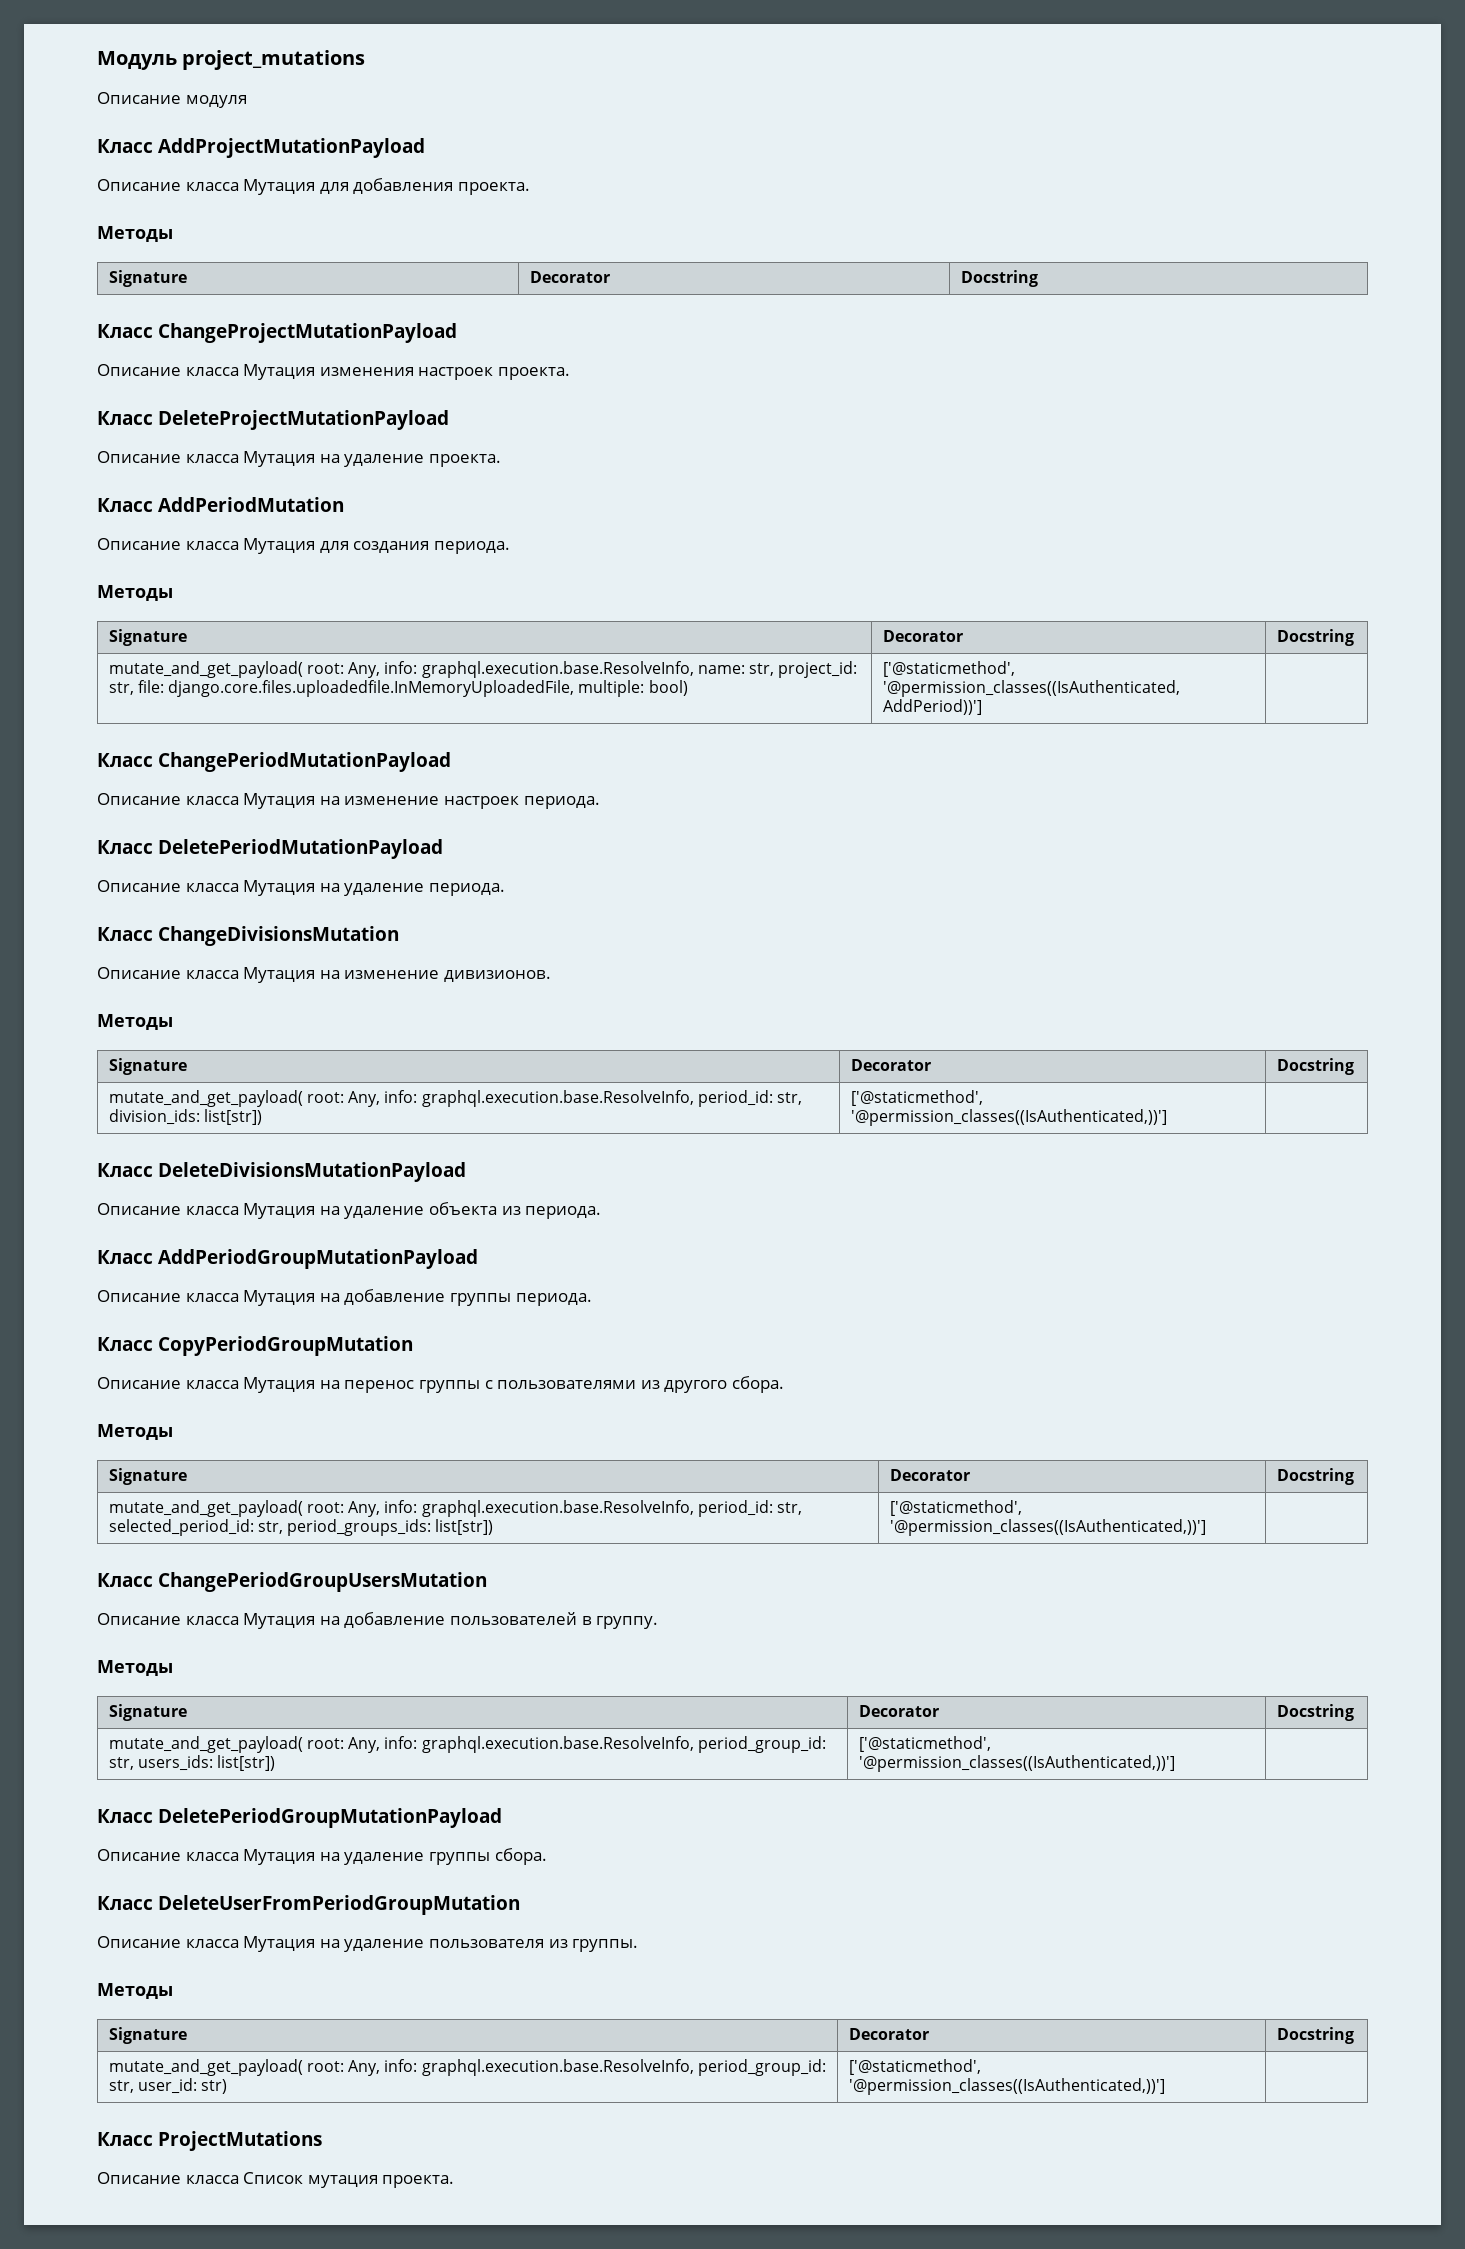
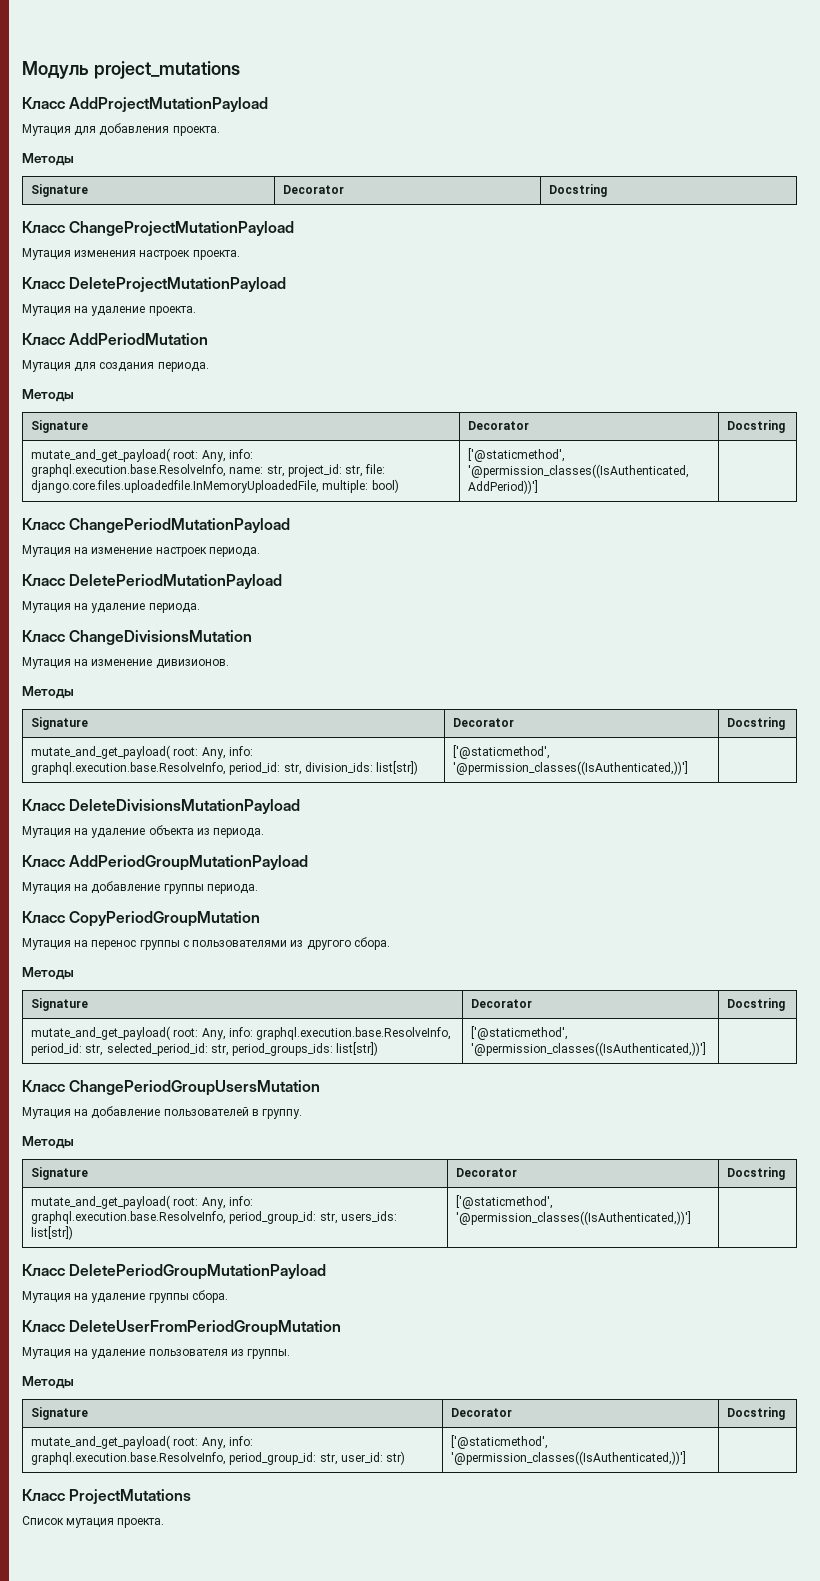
[97,92,247,108] // Описание модуля -> (240, 70) none
[97,179,239,191] Описание класса -> (269, 104) none
[97,364,239,376] Описание класса -> (295, 228) none
[97,451,239,463] Описание класса -> (287, 284) none
[97,538,239,550] Описание класса -> (209, 339) none
[97,793,239,805] Описание класса -> (291, 525) none
[97,880,239,892] Описание класса -> (283, 581) none
[97,967,239,979] Описание класса -> (253, 637) none
[97,1203,239,1215] Описание класса -> (301, 806) none
[97,1290,239,1302] Описание класса -> (309, 863) none
[97,1377,239,1389] Описание класса -> (261, 919) none
[97,1613,239,1625] Описание класса -> (321, 1088) none
[97,1849,239,1861] Описание класса -> (327, 1272) none
[97,1936,239,1948] Описание класса -> (342, 1328) none
[97,2172,239,2184] Описание класса -> (192, 1496) none

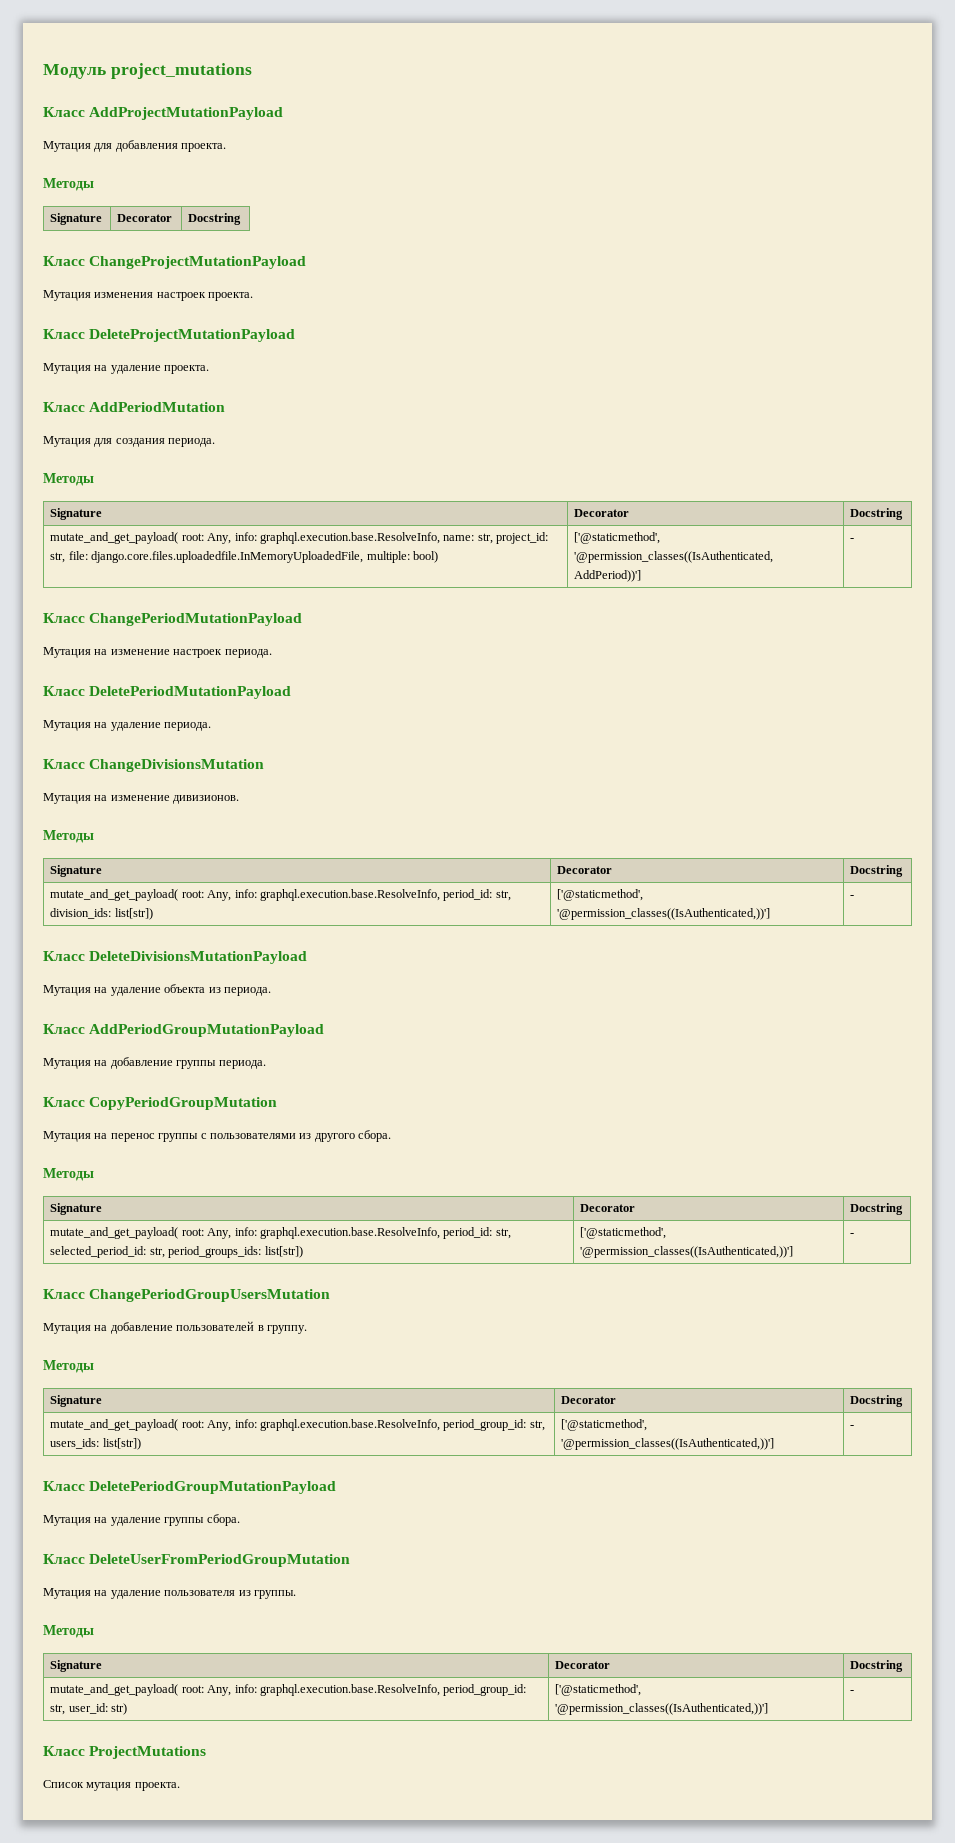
(539, 487) none -> [850,538,855,541] -
(689, 768) none -> [850,895,855,898] -
(707, 1049) none -> [850,1233,855,1236] -
(692, 1218) none -> [850,1425,855,1428] -
(687, 1458) none -> [850,1690,855,1693] -

